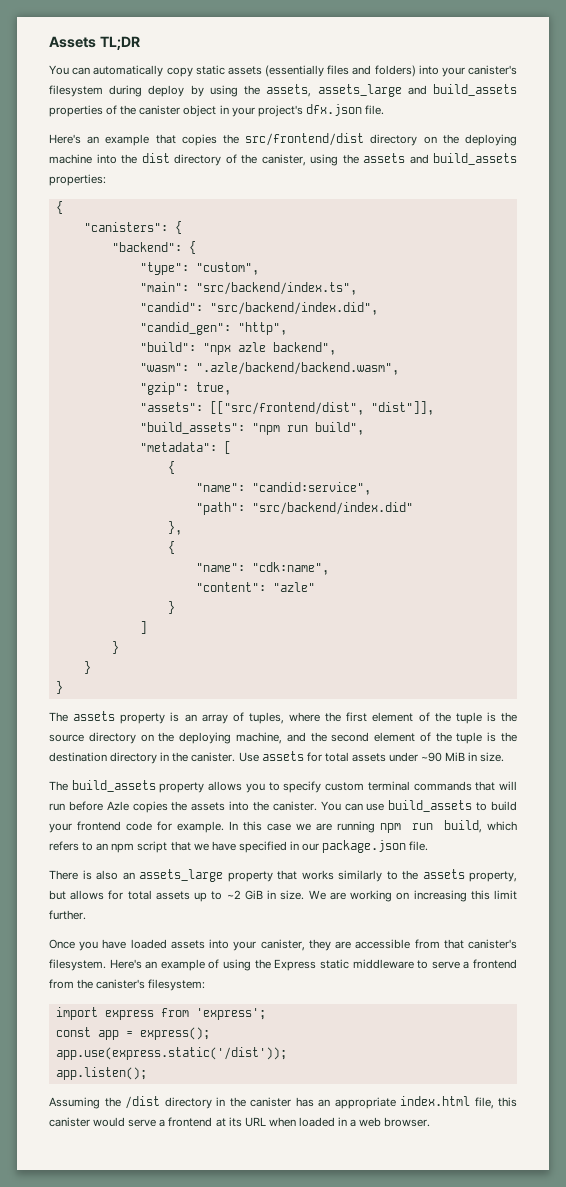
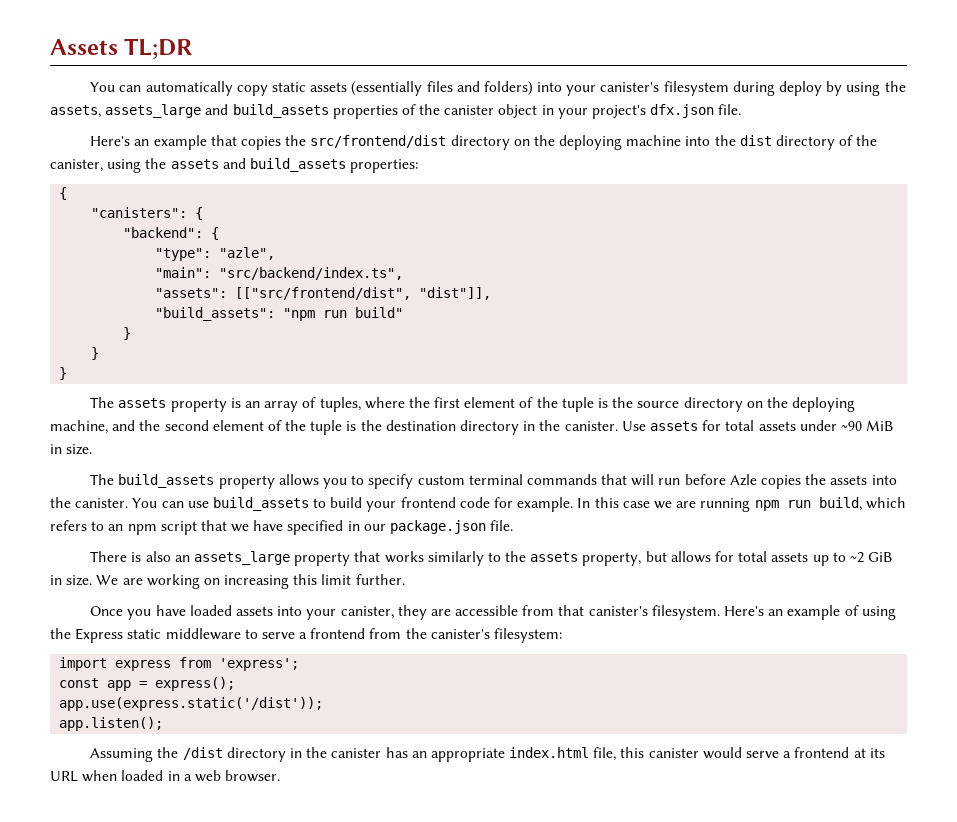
[195,262,259,275] "custom", -> [219,247,276,260] "azle",
[139,302,378,315] [139,322,287,335] [139,342,336,355] [139,362,399,375] [139,382,231,395] // "candid": "src/backend/index.did", // "candid_gen": "http", // "build": "npx azle backend", // "wasm": ".azle/backend/backend.wasm", // "gzip": true, -> (404, 273) none
[314,422,364,435] [139,441,231,454] [167,461,175,474] [195,482,371,495] [195,502,413,515] [167,521,182,535] [167,541,175,554] [195,562,329,575] [195,582,315,592] [167,601,175,614] [139,621,147,634] build", // "metadata": [ // { // "name": "candid:service", // "path": "src/backend/index.did" // }, // { // "name": "cdk:name", // "content": "azle" // } // ] -> [355,307,404,318] build"

